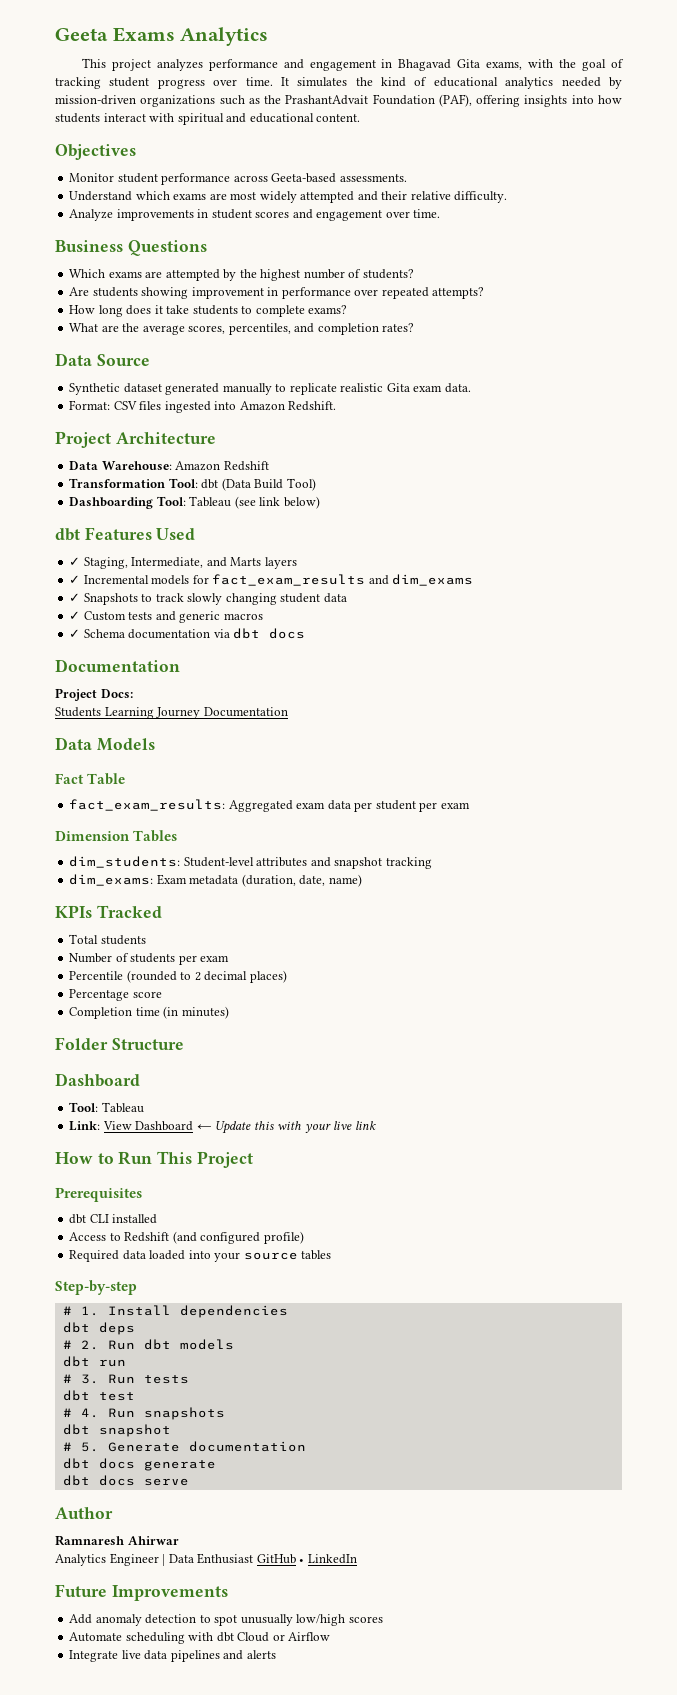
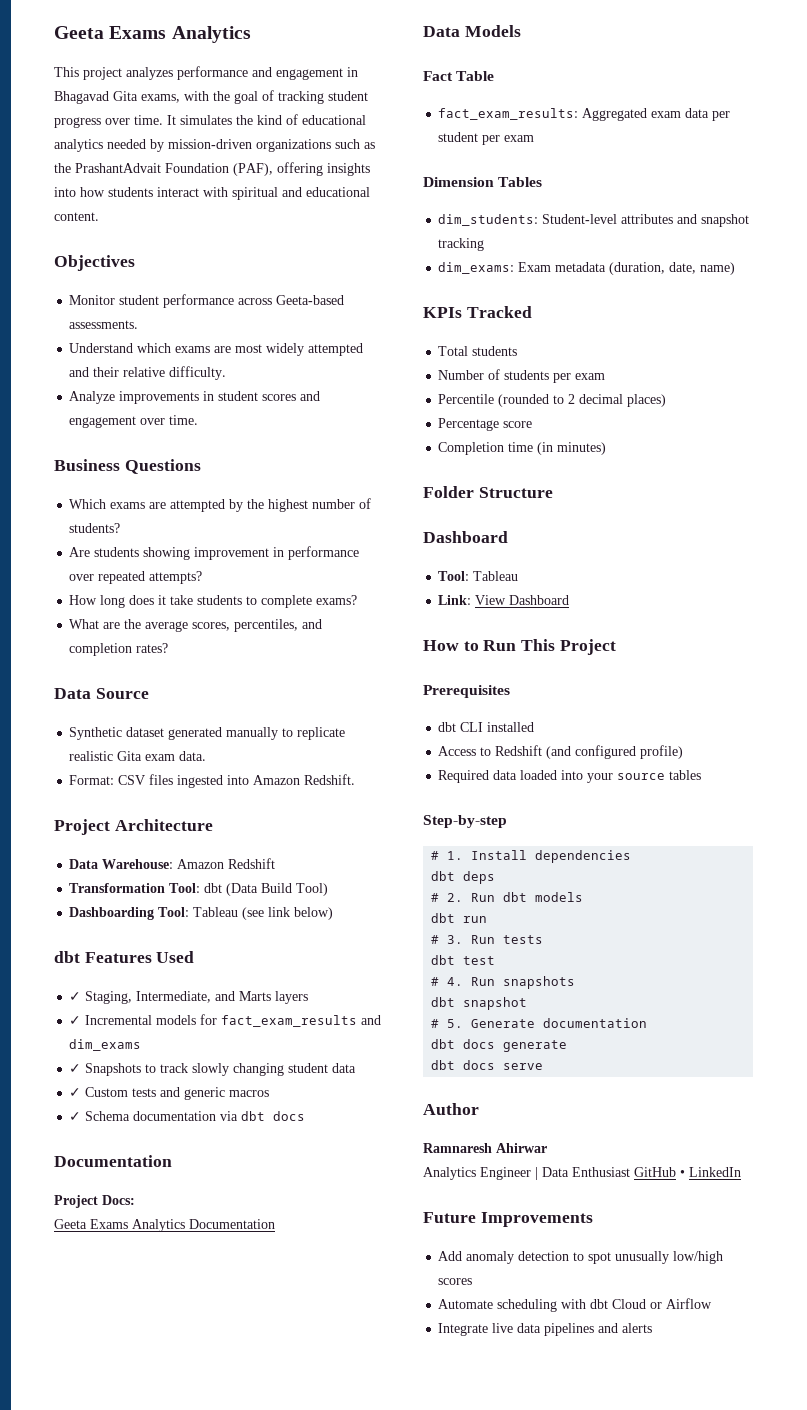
[55,707,201,719] Students Learning Journey -> [54,1219,185,1232] Geeta Exams Analytics
[196,1121,376,1134] ← Update this with your live link -> (570, 600) none

